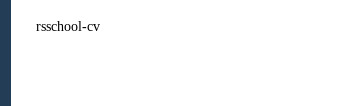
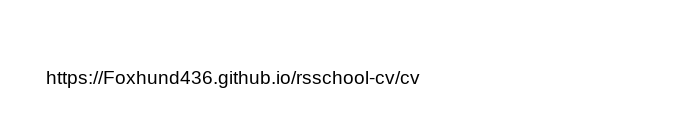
[36,21,100,31] rsschool-cv -> [46,71,420,88] https://Foxhund436.github.io/rsschool-cv/cv

